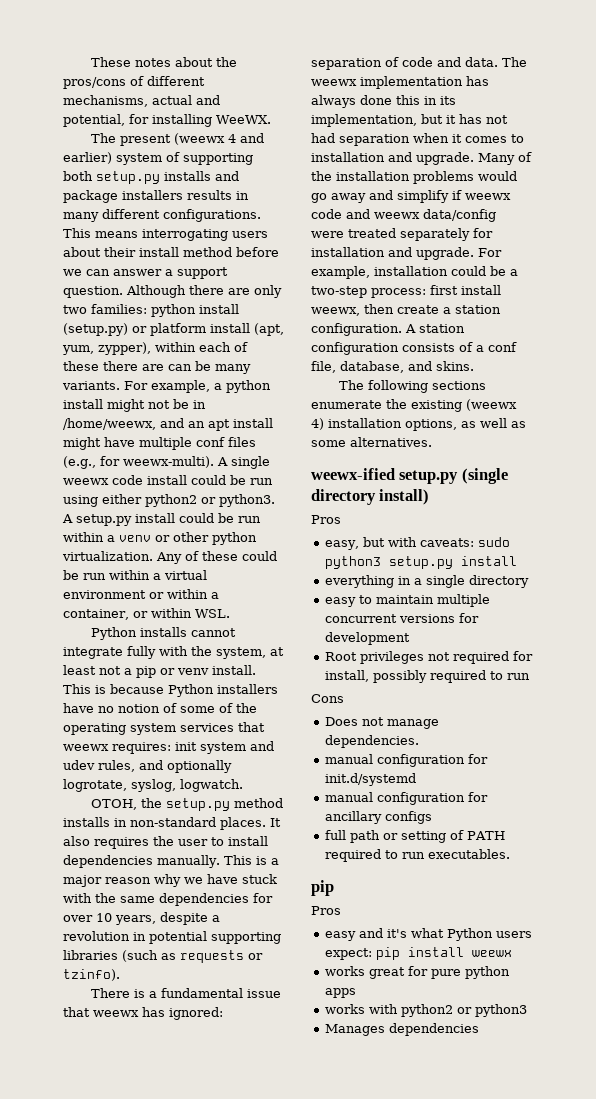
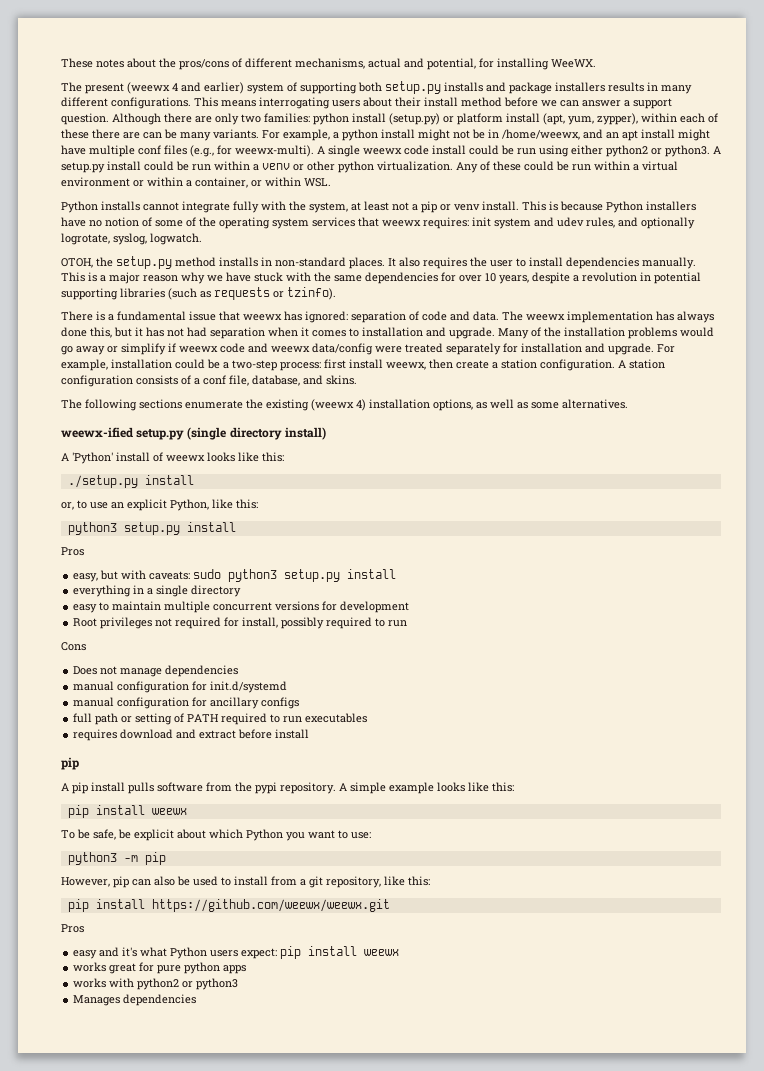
[396,95,456,105] [311,114,417,127] this in its implementation, -> [90,327,112,338] this,
[369,190,393,200] and -> [107,346,118,353] or
(430, 497) none -> [61,452,284,464] [67,475,194,488] [61,499,258,511] [67,522,236,535] // A 'Python' install of weewx looks like this: // ./setup.py install // or, to use an explicit Python, like this: // python3 setup.py install
[324,735,419,748] dependencies. -> [165,665,239,677] dependencies
[427,849,510,859] [311,880,334,896] executables. // pip -> [305,713,368,723] [73,729,310,741] [61,757,79,770] [61,782,514,794] [67,805,187,818] [61,829,371,841] [67,852,166,865] [61,876,430,888] [67,899,390,912] executables // requires download and extract before install // pip // A pip install pulls software from the pypi repository. A simple example looks like this: // pip install weewx // To be safe, be explicit about which Python you want to use: // python3 -m pip // However, pip can also be used to install from a git repository, like this: // pip install https://github.com/weewx/weewx.git

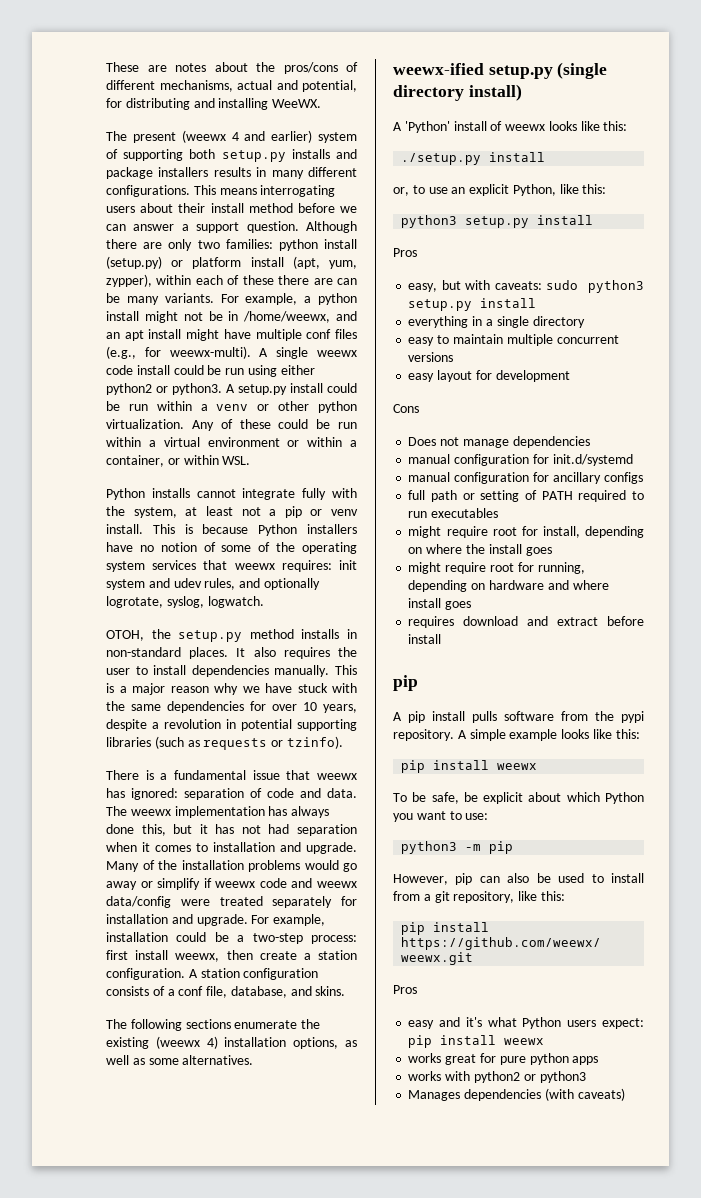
(93, 63) none -> [147,65,167,72] are
(494, 63) none -> [125,98,215,110] distributing and
(320, 606) none -> [408,370,473,382] // easy layout
[73,617,408,629] // Root privileges not required for install, possibly required to run -> (570, 376) none
(368, 718) none -> [408,526,644,538] [408,544,552,556] [408,562,585,574] [408,580,609,592] [408,598,472,610] // might require root for install, depending on where the install goes // might require root for running, depending on hardware and where install goes
(197, 1000) none -> [544,1088,625,1101] (with caveats)

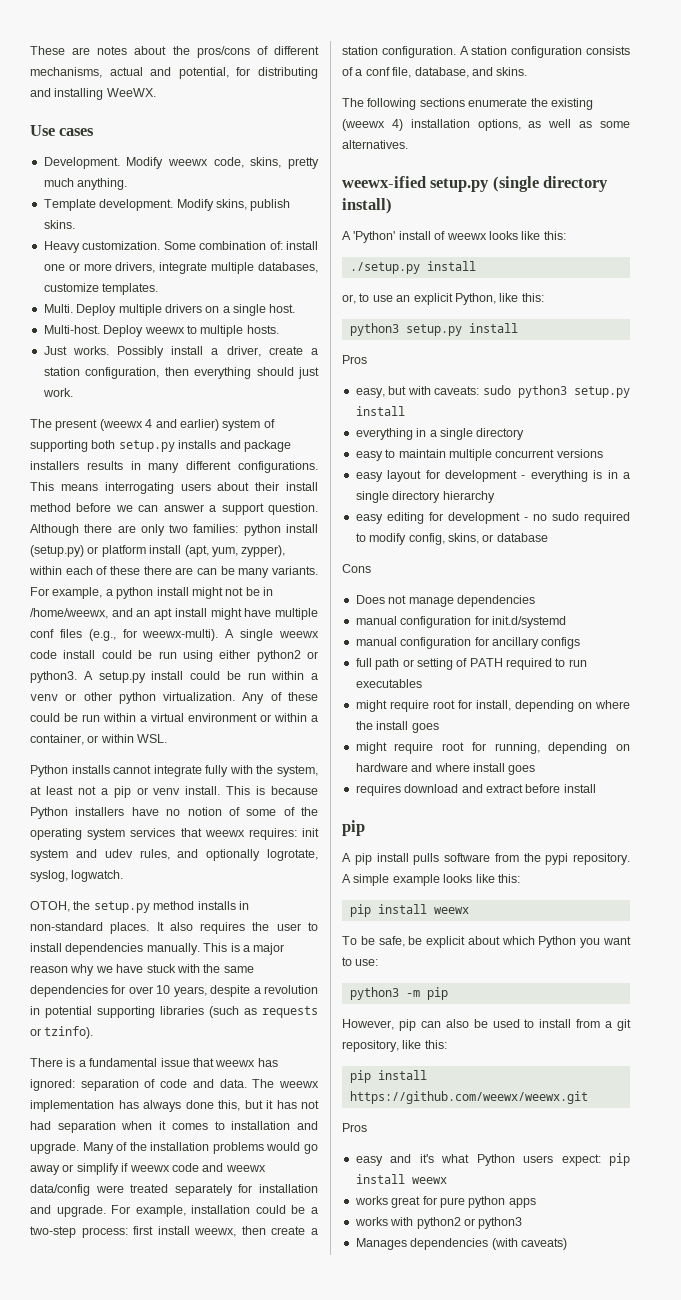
(322, 103) none -> [30,125,95,136] [43,157,319,169] [43,178,128,190] [43,199,291,211] [43,220,75,229] [43,241,318,253] [43,262,318,274] [43,283,159,295] [43,304,296,316] [43,325,279,337] [43,346,318,358] [43,367,319,379] [42,388,73,397] // Use cases // Development. Modify weewx code, skins, pretty much anything. // Template development. Modify skins, publish skins. // Heavy customization. Some combination of: install one or more drivers, integrate multiple databases, customize templates. // Multi. Deploy multiple drivers on a single host. // Multi-host. Deploy weewx to multiple hosts. // Just works. Possibly install a driver, create a station configuration, then everything should just work.
(570, 376) none -> [521,470,630,482] [355,491,495,503] [355,512,630,524] [355,533,548,545] - everything is in a single directory hierarchy // easy editing for development - no sudo required to modify config, skins, or database

